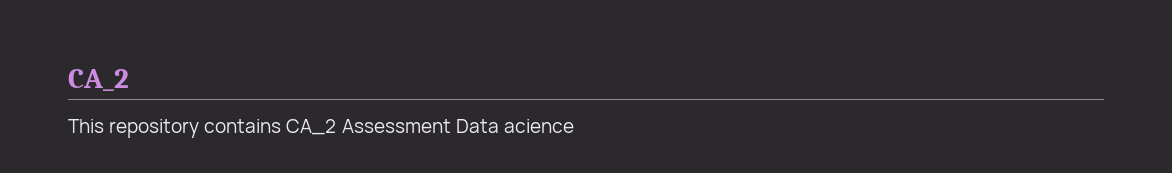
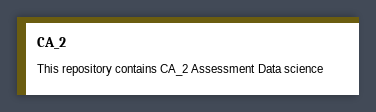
[503,119,574,133] acience -> [283,64,323,73] science

